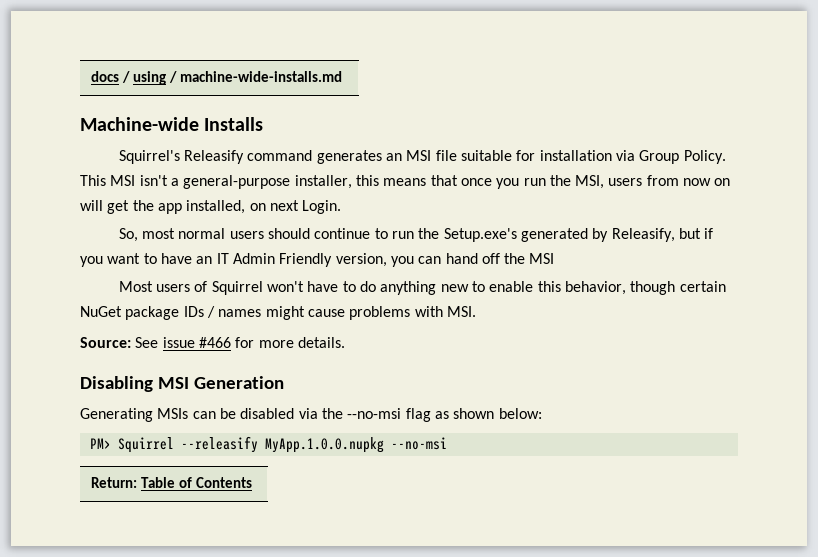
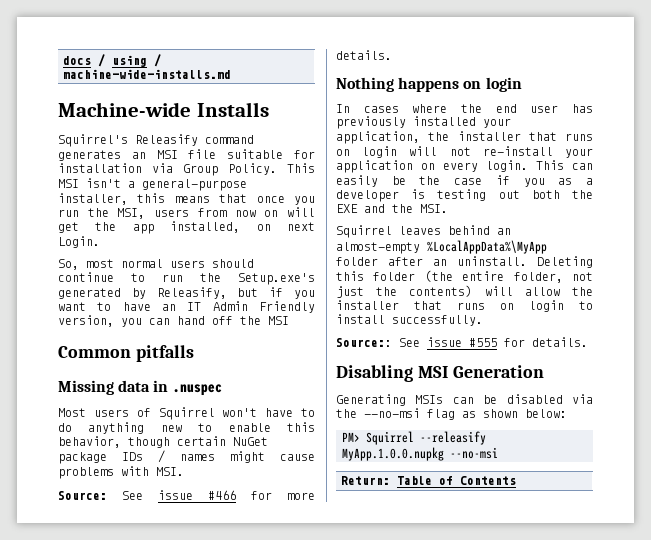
(555, 258) none -> [58,345,194,362] [58,380,222,396] // Common pitfalls // Missing data in .nuspec
(345, 342) none -> [336,77,522,92] [336,104,593,113] [336,116,511,129] [336,131,593,144] [336,146,593,158] [336,160,593,173] [336,175,593,187] [336,189,593,202] [336,204,448,213] [336,225,511,238] [336,240,547,254] [336,256,593,268] [336,270,593,283] [336,285,593,298] [336,300,593,312] [336,314,483,326] [336,337,588,347] // Nothing happens on login // In cases where the end user has previously installed your application, the installer that runs on login will not re-install your application on every login. This can easily be the case if you as a developer is testing out both the EXE and the MSI. // Squirrel leaves behind an almost-empty %LocalAppData%\MyApp folder after an uninstall. Deleting this folder (the entire folder, not just the contents) will allow the installer that runs on login to install successfully. // Source:: See issue #555 for details.

